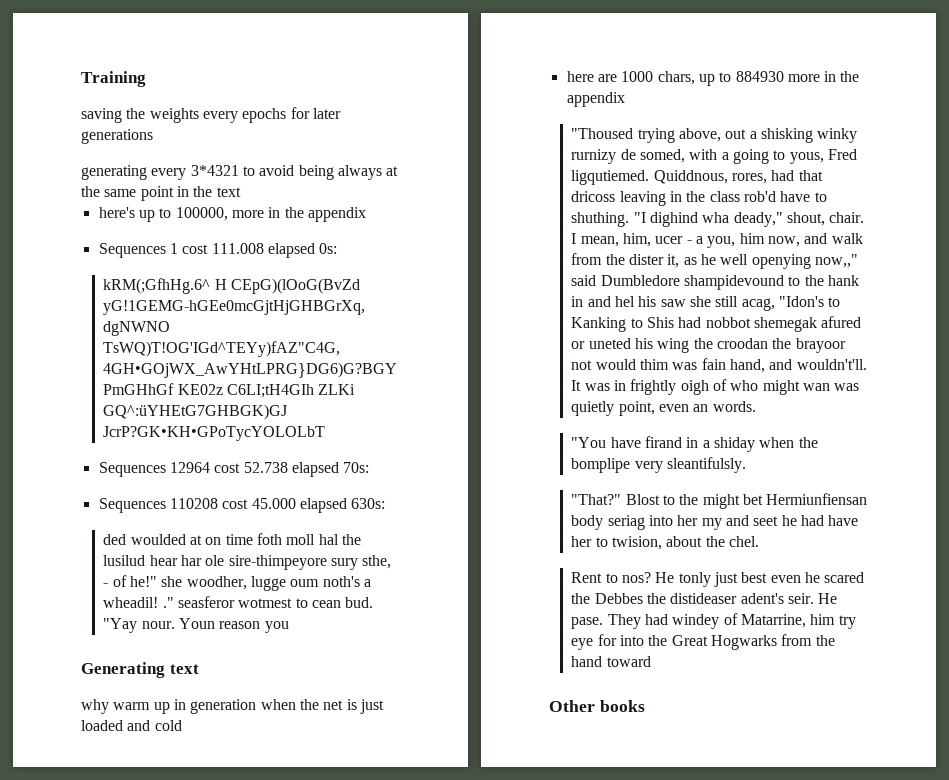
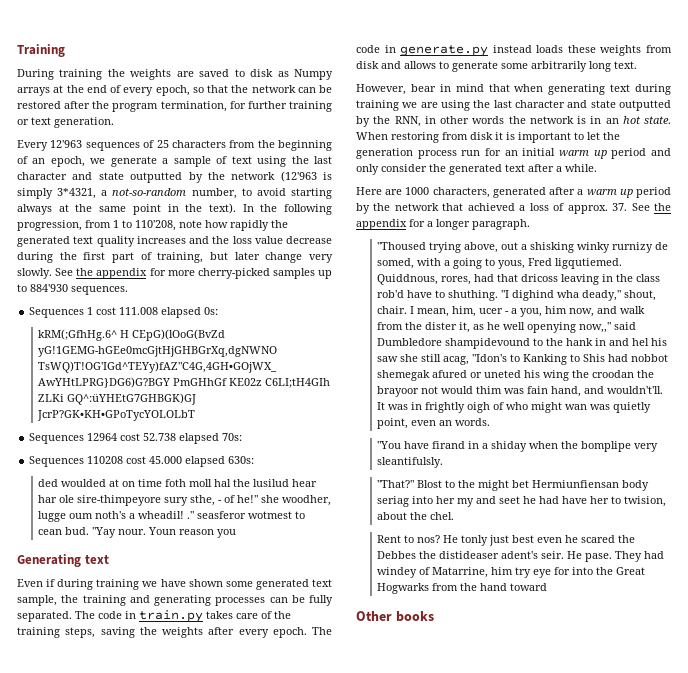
[81,107,341,123] [81,129,153,144] [81,165,239,180] saving the weights every epochs for later generations // generating every 3*4321 -> [17,69,334,80] [17,85,332,96] [17,101,332,112] [17,117,114,128] [17,140,332,151] [17,156,332,167] [17,171,332,183] [17,188,237,199] During training the weights are saved to disk as Numpy arrays at the end of every epoch, so that the network can be restored after the program termination, for further training or text generation. // Every 12'963 sequences of 25 characters from the beginning of an epoch, we generate a sample of text using the last character and state outputted by the network (12'963 is simply 3*4321, a not-so-random number,
[298,165,334,180] being -> [291,188,332,199] starting
[216,187,241,197] [98,207,366,222] text // here's up to 100000, more in the appendix -> [208,203,332,215] [17,220,288,231] [17,236,332,247] [17,252,333,263] [17,268,332,279] [17,284,128,295] text). In the following progression, from 1 to 110'208, note how rapidly the generated text quality increases and the loss value decrease during the first part of training, but later change very slowly. See the appendix for more cherry-picked samples up to 884'930 sequences.
[81,699,384,714] [81,720,182,731] [566,71,860,86] [566,92,625,107] why warm up in generation when the net is just loaded and cold // here are 1000 chars, up to 884930 more in the appendix -> [17,579,332,590] [17,595,333,606] [17,610,291,622] [17,627,332,638] [356,45,672,56] [356,61,637,72] [356,84,671,95] [356,100,671,111] [356,116,671,127] [356,132,620,143] [356,148,671,159] [356,164,597,175] [356,187,671,198] [356,203,671,214] [356,219,530,230] Even if during training we have shown some generated text sample, the training and generating processes can be fully separated. The code in train.py takes care of the training steps, saving the weights after every epoch. The code in generate.py instead loads these weights from disk and allows to generate some arbitrarily long text. // However, bear in mind that when generating text during training we are using the last character and state outputted by the RNN, in other words the network is in an hot state. When restoring from disk it is important to let the generation process run for an initial warm up period and only consider the generated text after a while. // Here are 1000 characters, generated after a warm up period by the network that achieved a loss of approx. 37. See the appendix for a longer paragraph.

